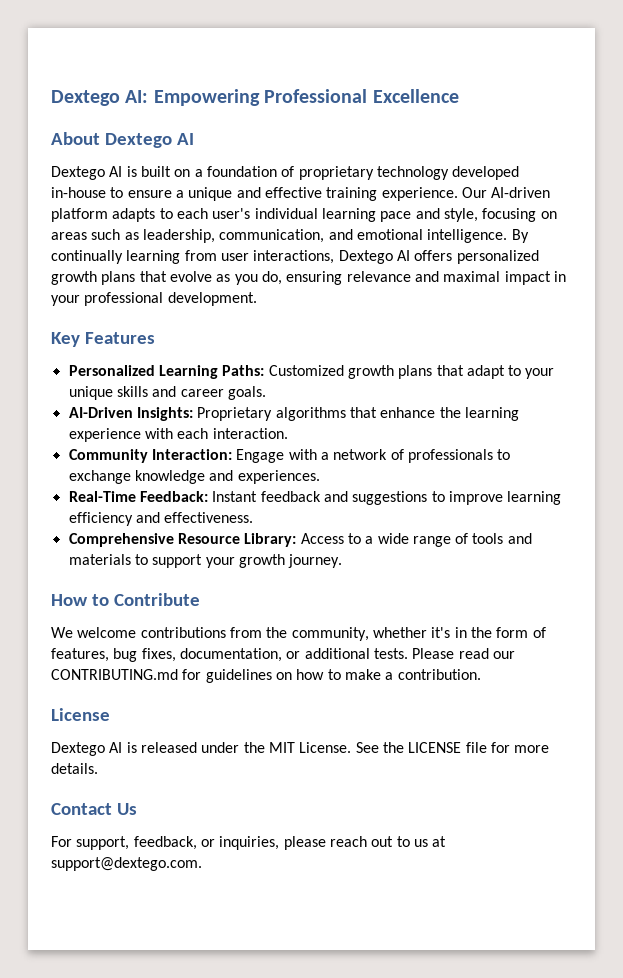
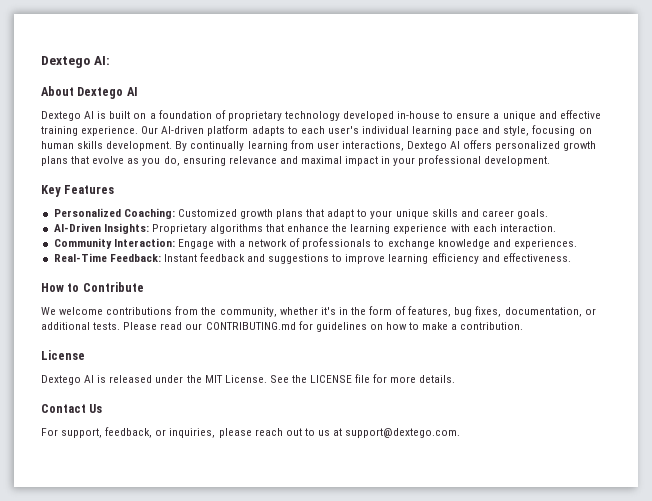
[153,89,459,106] Empowering Professional Excellence -> (110, 60) none
[51,229,508,243] areas such as leadership, communication, and emotional intelligence. -> [41,141,173,151] human skills development.
[158,365,265,379] Learning Paths: -> [123,208,175,219] Coaching:
[68,533,532,547] [68,554,343,568] // Comprehensive Resource Library: Access to a wide range of tools and materials to support your growth journey. -> (571, 257) none

